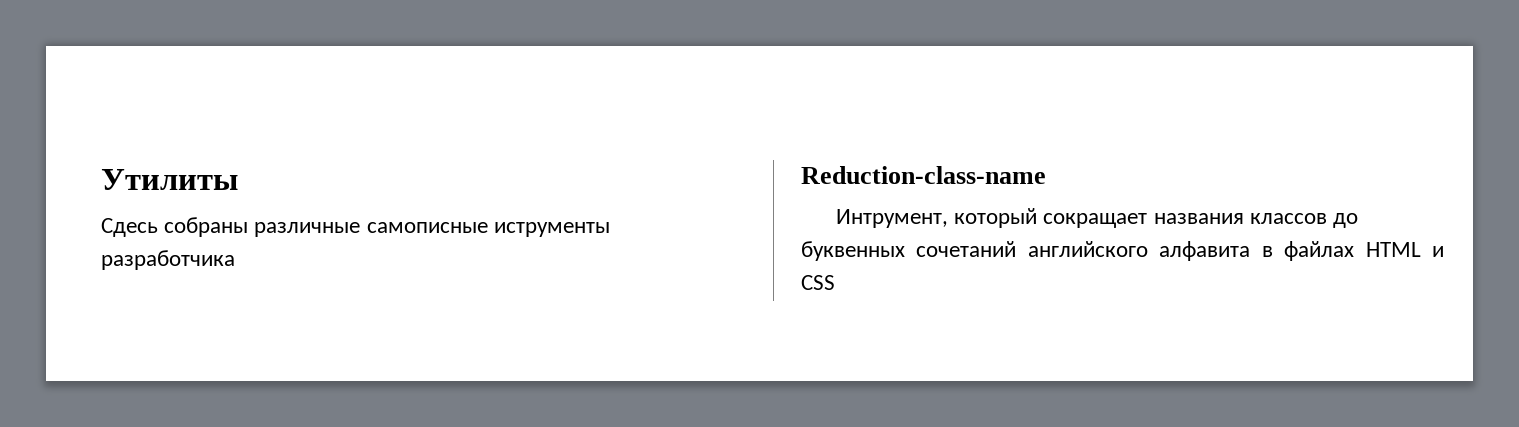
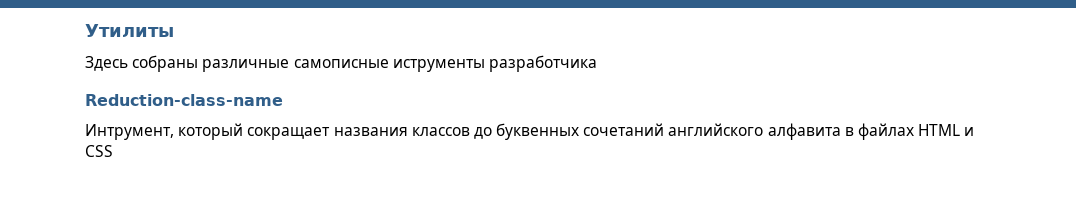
[101,218,158,237] Сдесь -> [85,56,128,71] Здесь

